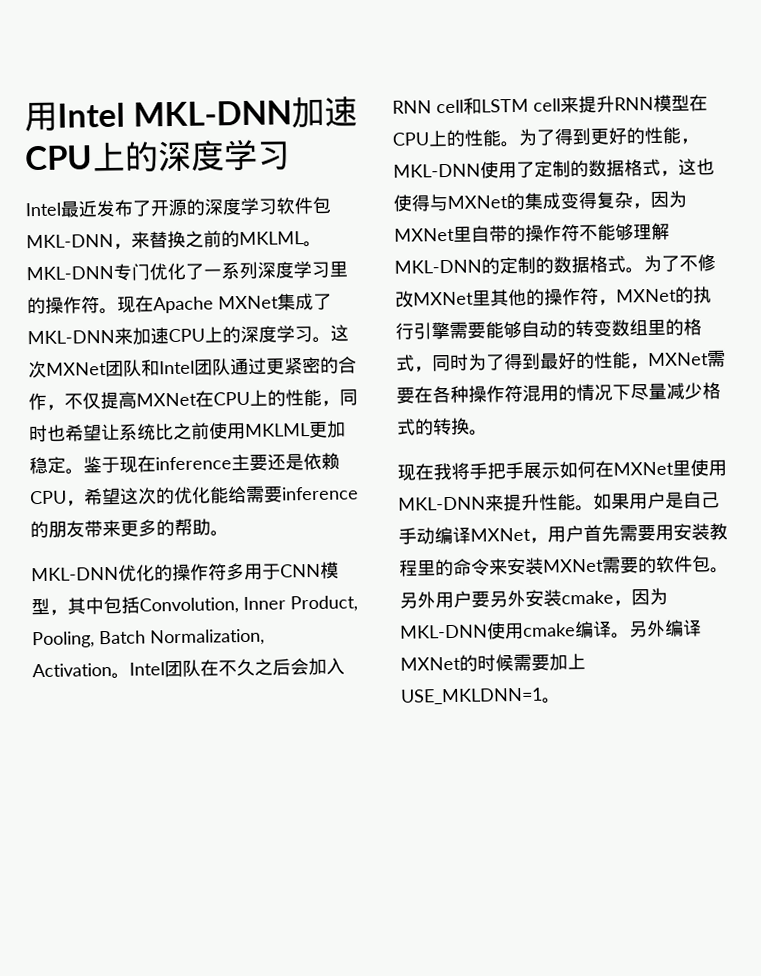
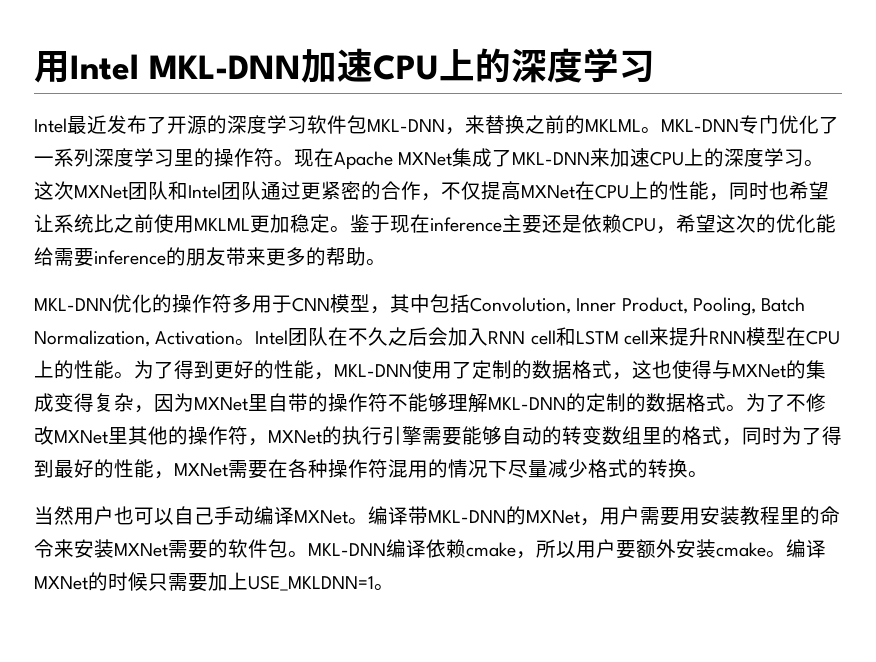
[397,459,727,481] [398,491,720,512] [398,524,620,545] 现在我将手把手展示如何在MXNet里使用MKL-DNN来提升性能。如果用户是自己手动编译MXNet，用户首先 -> [34,506,640,526] 当然用户也可以自己手动编译MXNet。编译带MKL-DNN的MXNet，用户
[399,587,668,609] [400,619,666,640] 另外用户要另外安装cmake，因为MKL-DNN使用cmake编译。另外 -> [308,539,786,559] MKL-DNN编译依赖cmake，所以用户要额外安装cmake。
(514, 663) none -> [148,573,168,591] 只

